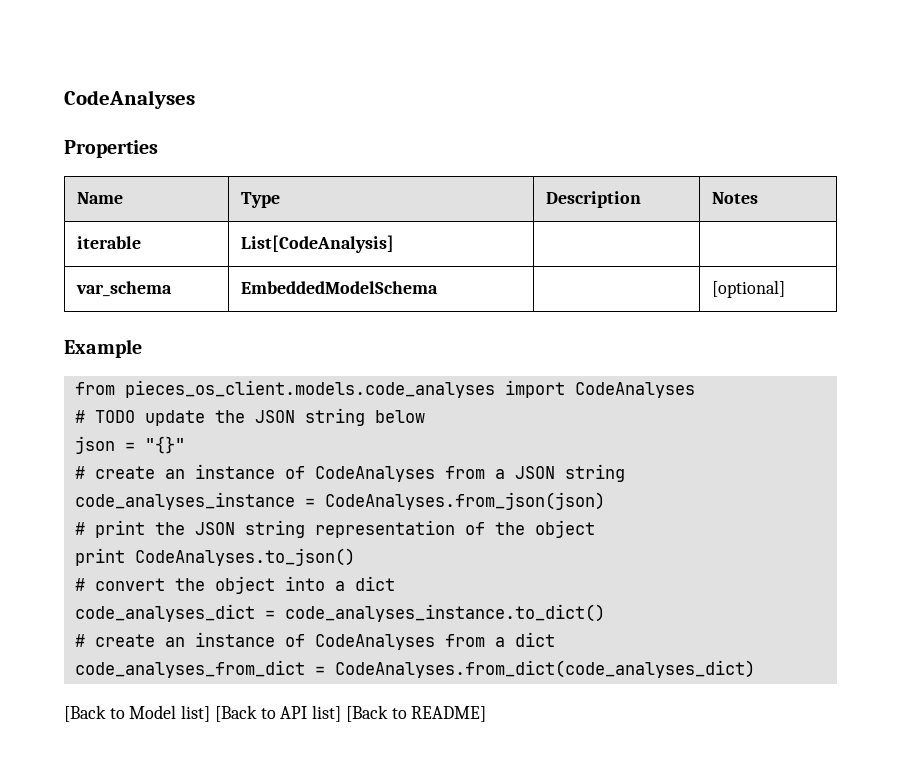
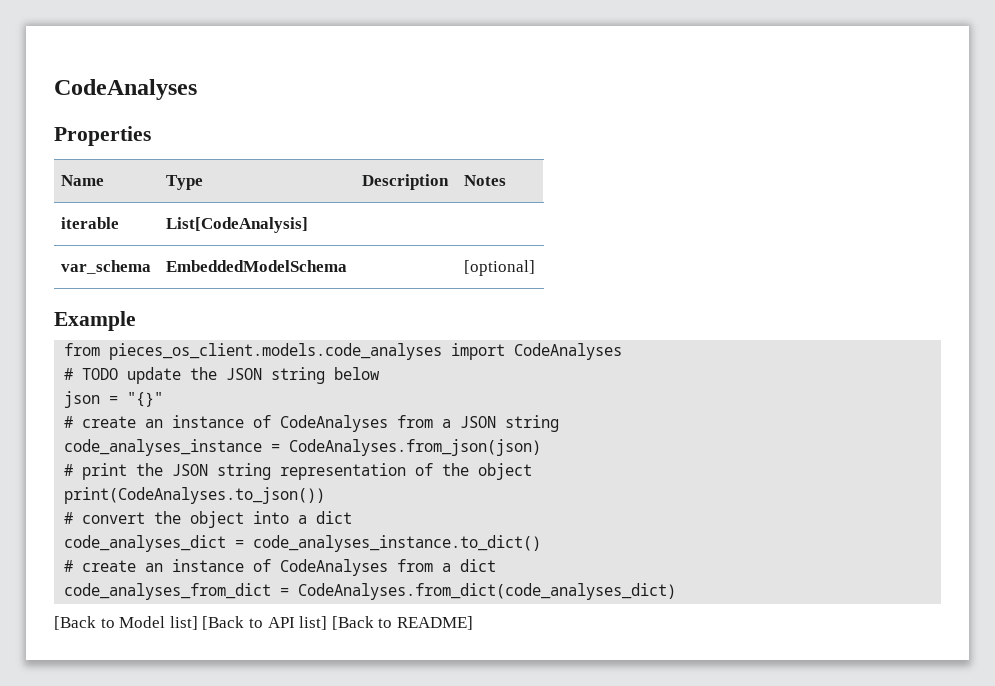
[74,548,355,566] print CodeAnalyses.to_json() -> [64,487,326,504] print(CodeAnalyses.to_json())

